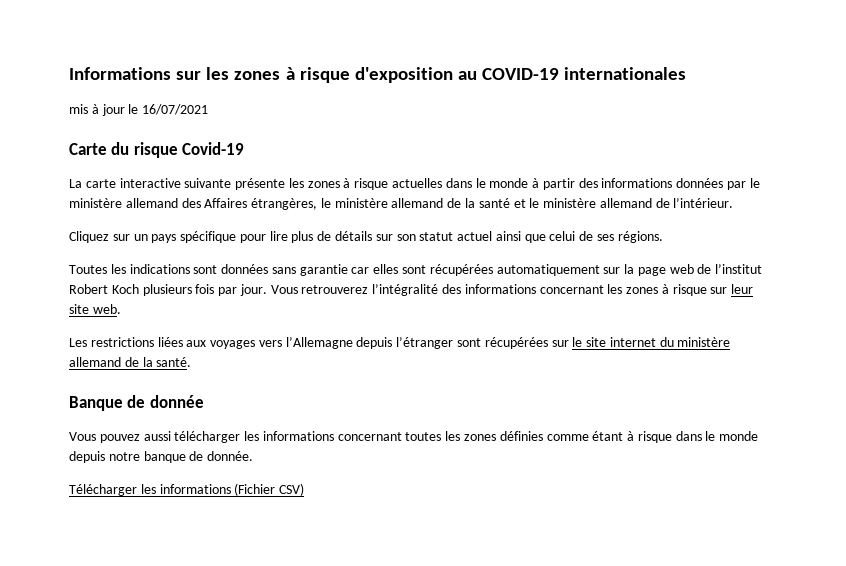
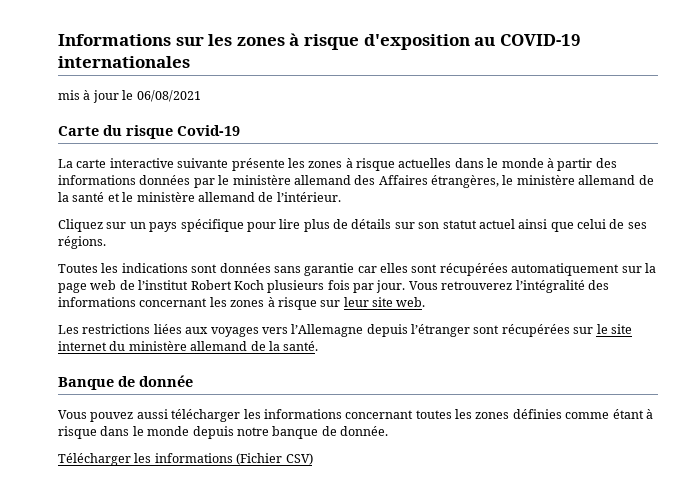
[142,104,209,115] 16/07/2021 -> [136,90,201,102] 06/08/2021

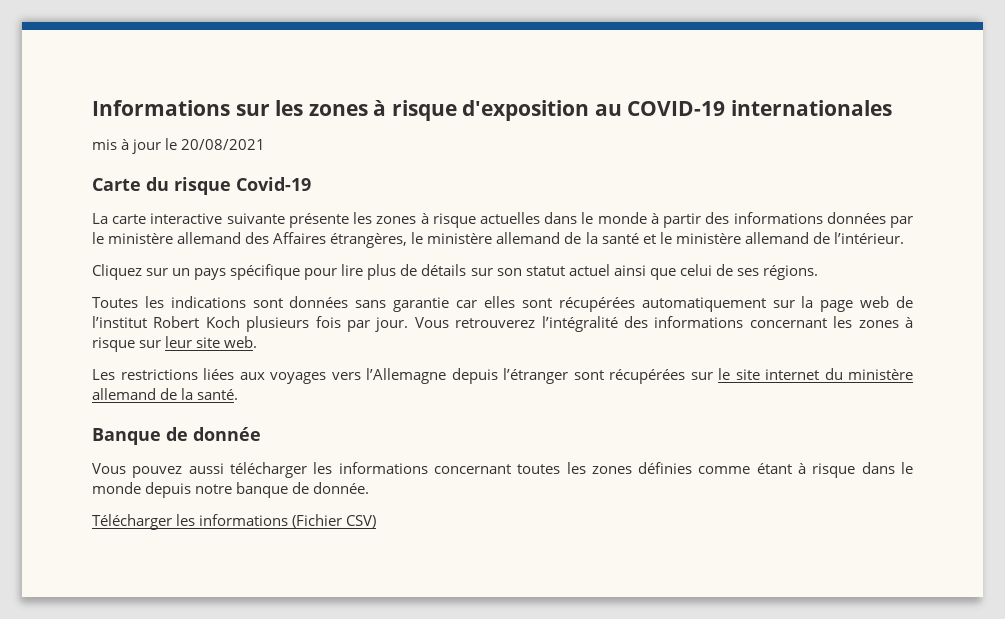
[136,90,201,102] 06/08/2021 -> [181,139,266,150] 20/08/2021

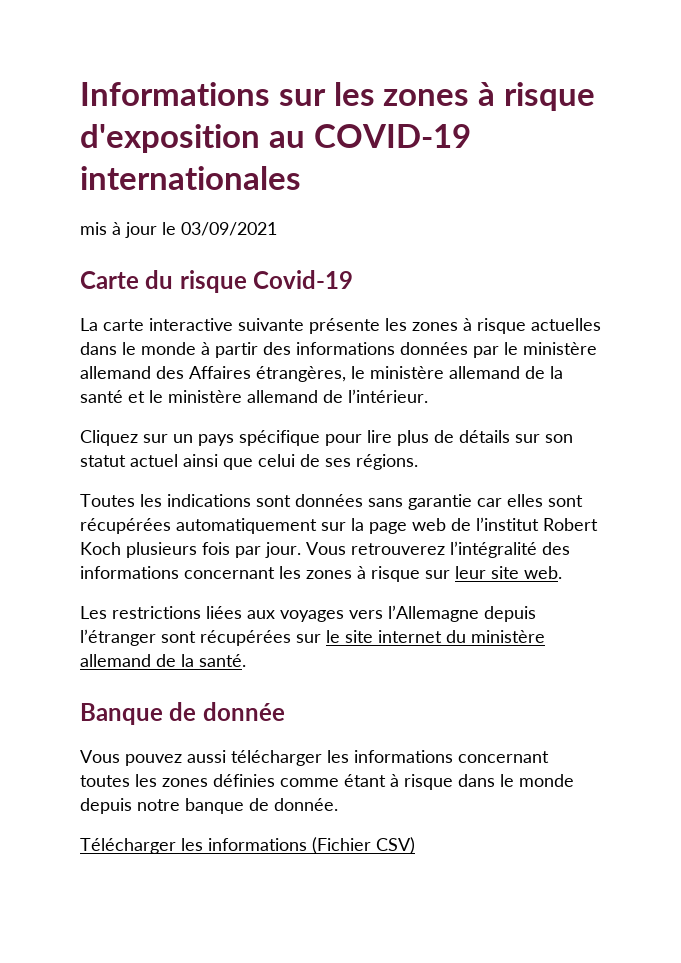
[181,139,266,150] 20/08/2021 -> [181,222,277,236] 03/09/2021

